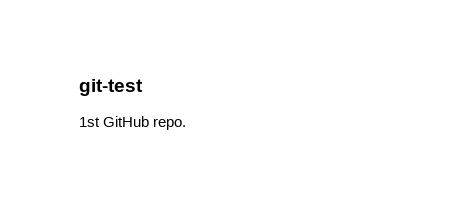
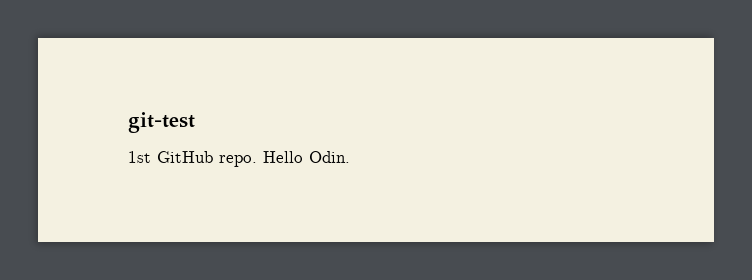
(187, 124) none -> [263,151,350,163] Hello Odin.

